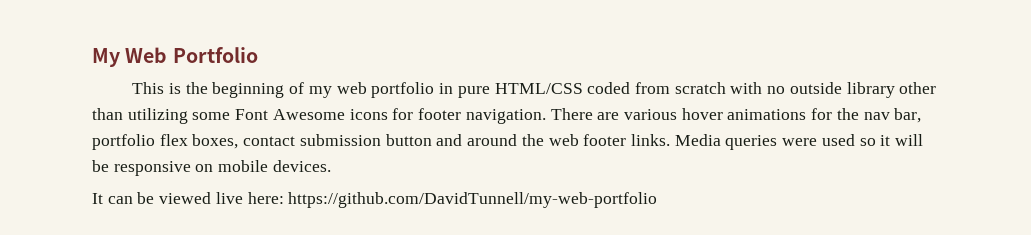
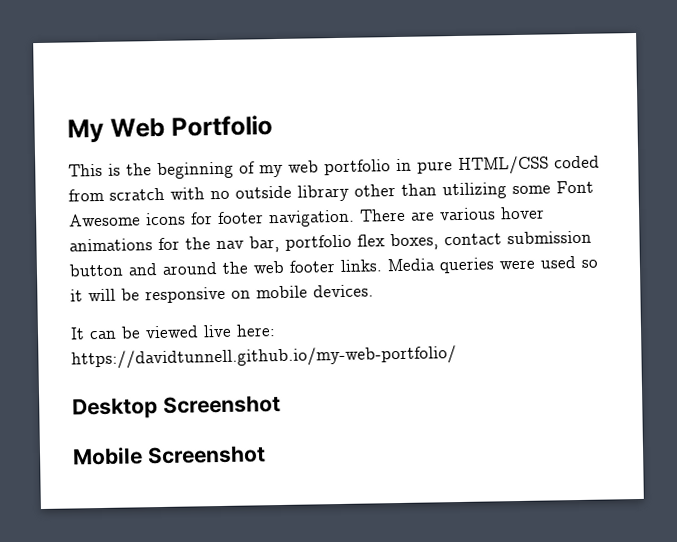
[288,192,658,208] https://github.com/DavidTunnell/my-web-portfolio -> [71,345,457,370] [72,394,281,420] [72,445,266,466] https://davidtunnell.github.io/my-web-portfolio/ // Desktop Screenshot // Mobile Screenshot

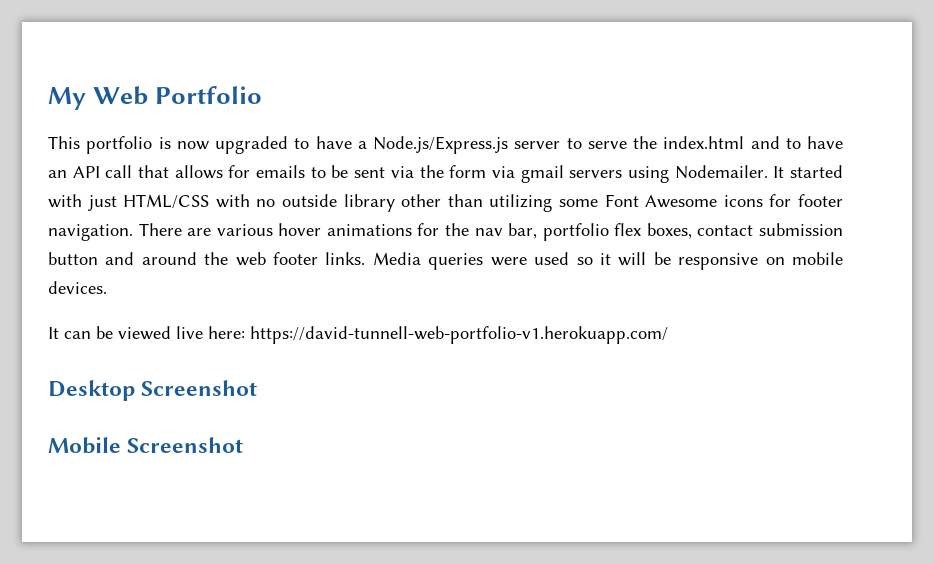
[108,155,600,180] [68,187,165,202] is the beginning of my web portfolio in pure HTML/CSS coded from scratch -> [86,136,843,154] [48,165,844,183] [48,194,210,211] portfolio is now upgraded to have a Node.js/Express.js server to serve the index.html and to have an API call that allows for emails to be sent via the form via gmail servers using Nodemailer. It started with just HTML/CSS
[71,345,457,370] https://davidtunnell.github.io/my-web-portfolio/ -> [250,326,668,344] https://david-tunnell-web-portfolio-v1.herokuapp.com/

